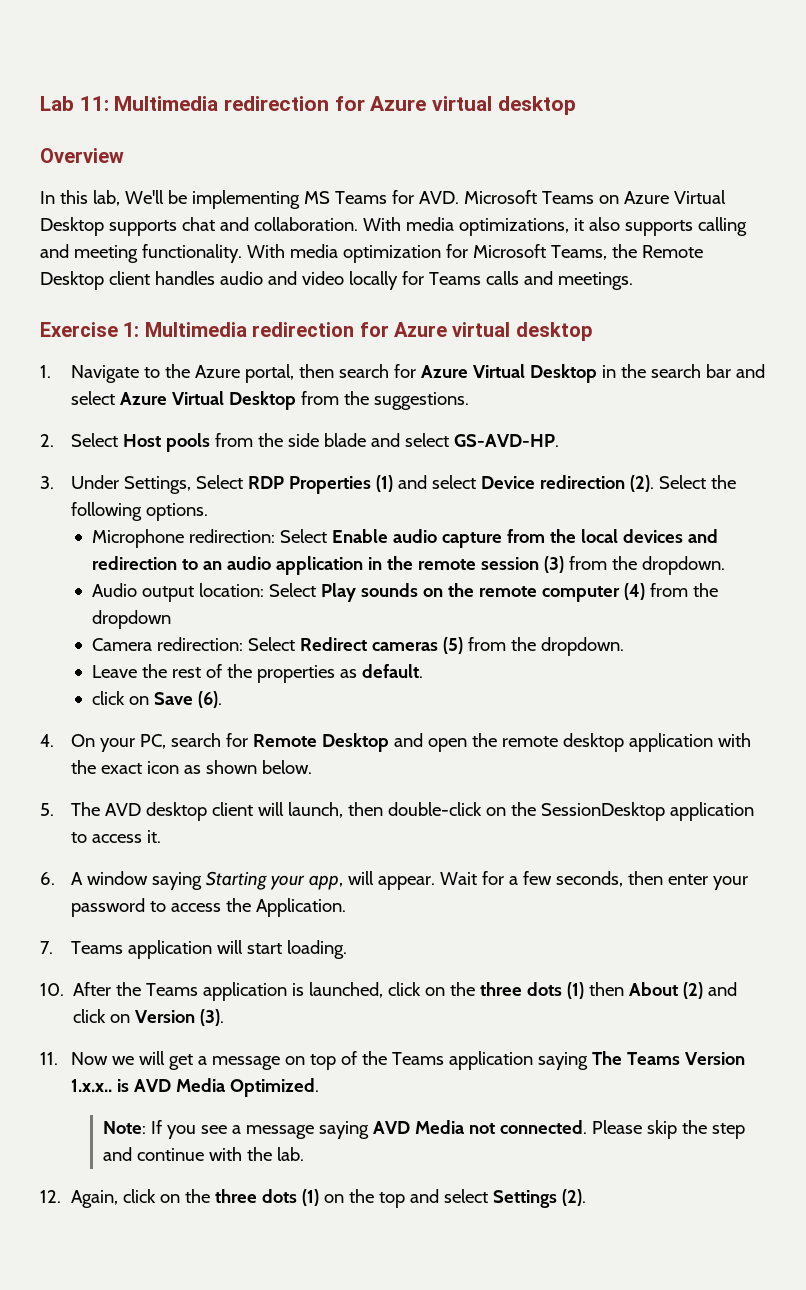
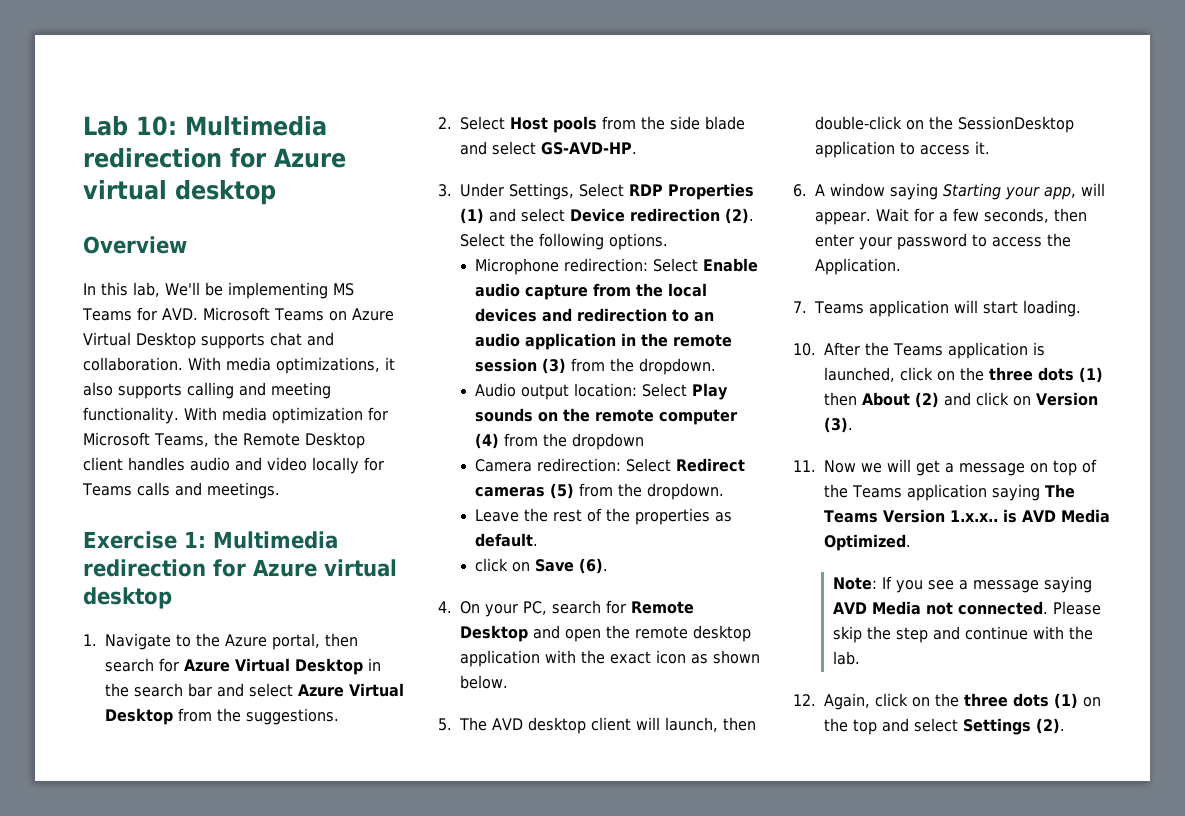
[79,96,109,111] 11: -> [136,116,177,136] 10:

